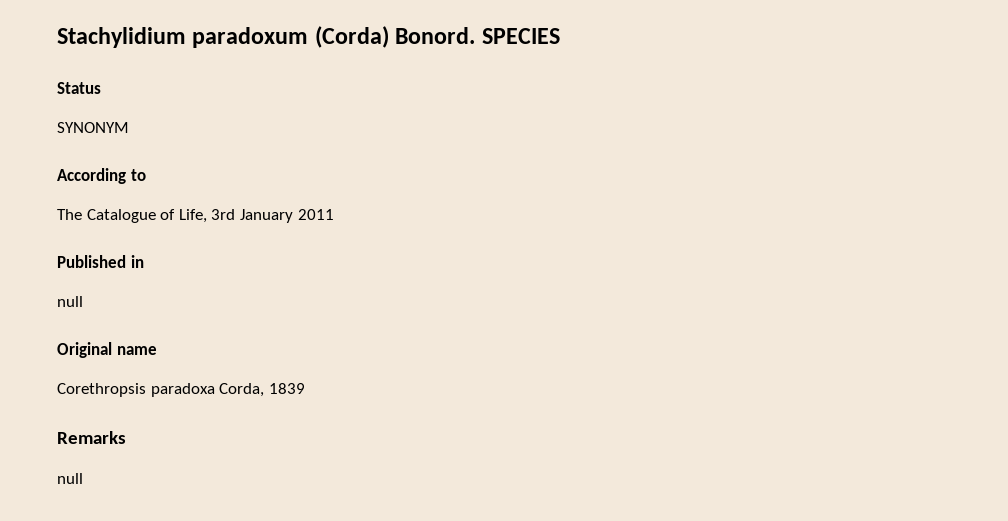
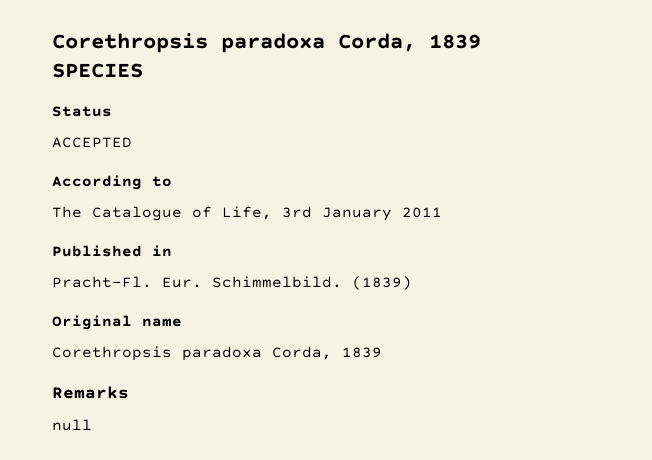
[57,26,476,48] Stachylidium paradoxum (Corda) Bonord. -> [52,33,481,53] Corethropsis paradoxa Corda, 1839
[57,122,129,133] SYNONYM -> [52,137,132,148] ACCEPTED
[57,296,83,307] null -> [52,276,412,290] Pracht-Fl. Eur. Schimmelbild. (1839)

